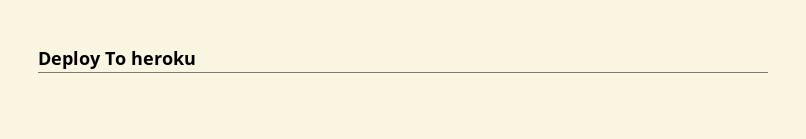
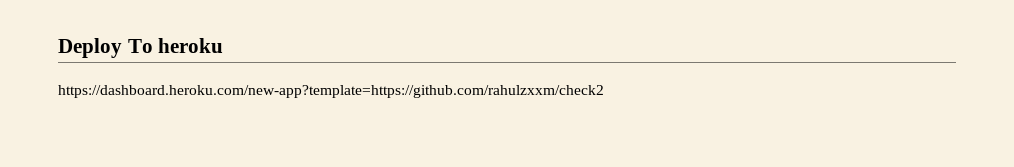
(196, 58) none -> [58,85,604,98] // https://dashboard.heroku.com/new-app?template=https://github.com/rahulzxxm/check2

